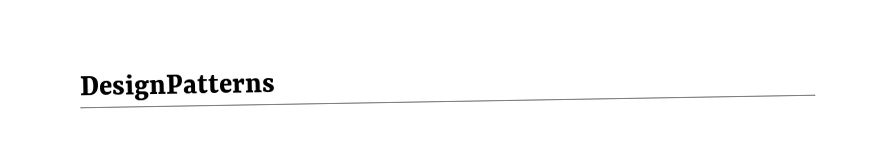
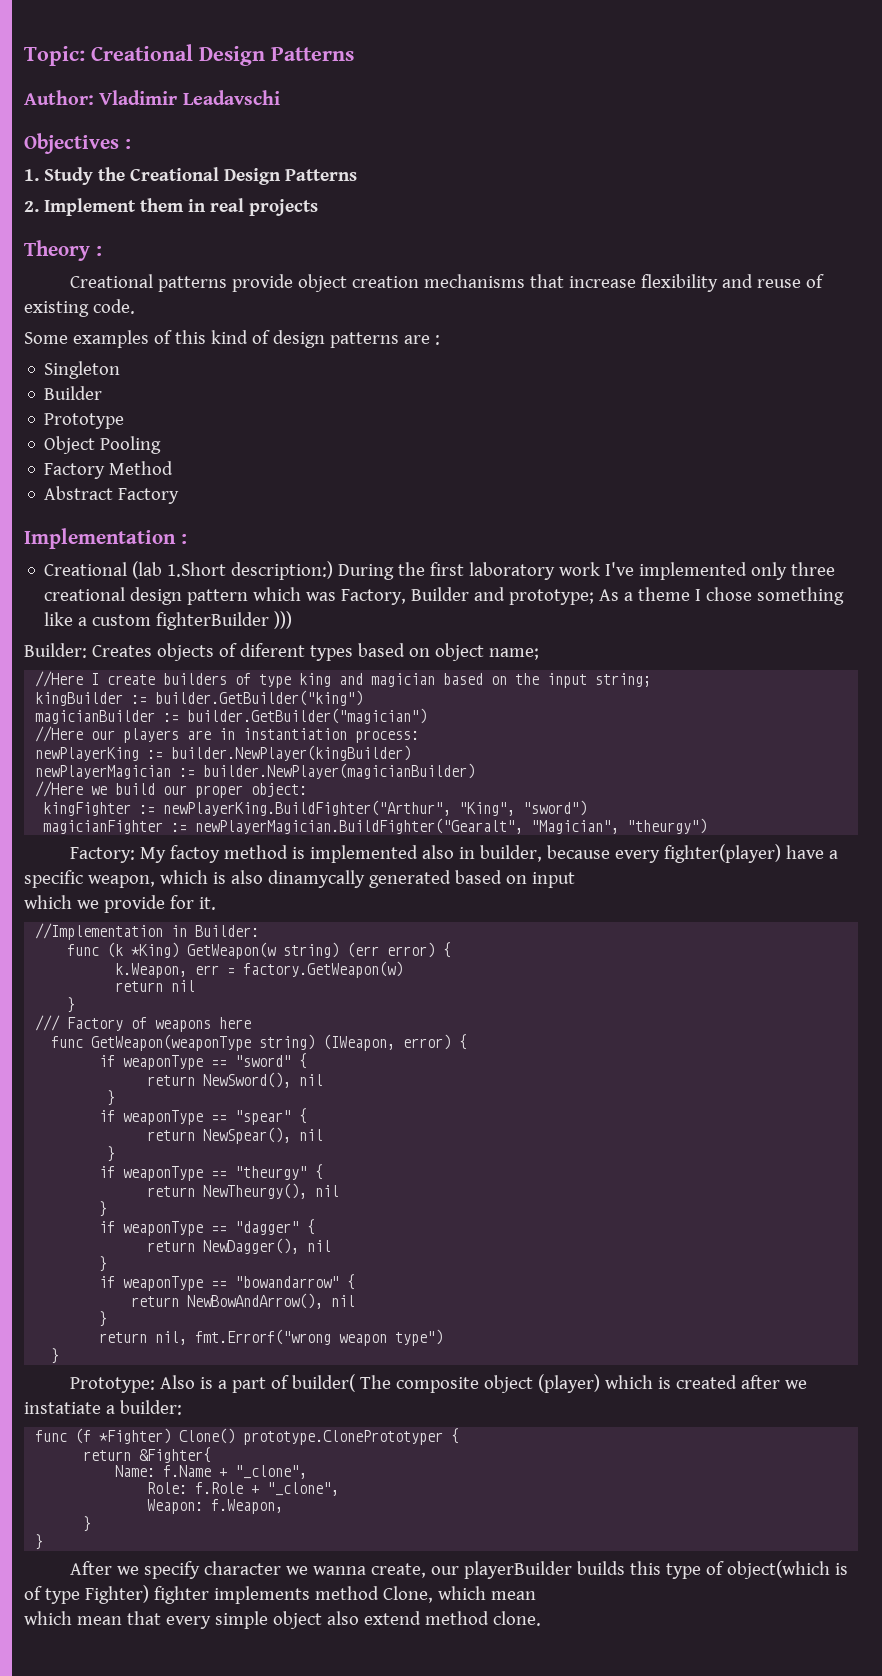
[79,71,276,102] DesignPatterns -> [24,44,354,66] [24,90,280,105] [24,133,131,154] [24,167,357,185] [24,198,318,216] [24,240,102,261] [70,274,825,292] [24,299,135,317] [24,330,440,348] [44,361,121,379] [44,386,103,400] [44,413,125,429] [44,436,162,454] [44,461,174,479] [44,486,180,504] [24,528,187,549] [44,561,836,580] [44,587,845,605] [44,611,293,630] [24,643,539,661] [35,671,652,688] [35,690,364,706] [35,708,428,724] [35,726,420,743] [35,745,412,761] [35,763,476,779] [35,781,308,798] [43,800,588,816] [43,818,708,834] [70,844,839,863] [24,870,575,888] [24,895,216,913] [35,923,260,940] [67,942,452,959] [115,961,404,978] [115,980,196,992] [67,997,76,1013] [35,1015,252,1032] [51,1034,468,1051] [99,1053,308,1070] [147,1072,324,1088] [107,1090,116,1106] [99,1108,308,1125] [147,1127,324,1144] [107,1146,116,1162] [99,1164,324,1181] [147,1183,340,1199] [99,1201,108,1217] [99,1219,316,1236] [147,1238,332,1254] [99,1256,108,1272] [99,1274,356,1291] [131,1293,356,1309] [99,1311,108,1327] [99,1329,444,1346] [51,1348,60,1364] [70,1374,808,1393] [24,1400,182,1415] [35,1428,460,1445] [83,1447,212,1463] [115,1465,308,1479] [147,1482,340,1496] [147,1499,284,1514] [83,1516,92,1532] [35,1534,44,1550] [70,1560,849,1579] [24,1585,536,1604] [24,1611,541,1629] Topic: Creational Design Patterns // Author: Vladimir Leadavschi // Objectives : // 1. Study the Creational Design Patterns // 2. Implement them in real projects // Theory : // Creational patterns provide object creation mechanisms that increase flexibility and reuse of existing code. // Some examples of this kind of design patterns are : // Singleton // Builder // Prototype // Object Pooling // Factory Method // Abstract Factory // Implementation : // Creational (lab 1.Short description:) During the first laboratory work I've implemented only three creational design pattern which was Factory, Builder and prototype; As a theme I chose something like a custom fighterBuilder ))) // Builder: Creates objects of diferent types based on object name; // //Here I create builders of type king and magician based on the input string; // kingBuilder := builder.GetBuilder("king") // magicianBuilder := builder.GetBuilder("magician") // //Here our players are in instantiation process: // newPlayerKing := builder.NewPlayer(kingBuilder) // newPlayerMagician := builder.NewPlayer(magicianBuilder) // //Here we build our proper object: // kingFighter := newPlayerKing.BuildFighter("Arthur", "King", "sword") // magicianFighter := newPlayerMagician.BuildFighter("Gearalt", "Magician", "theurgy") // Factory: My factoy method is implemented also in builder, because every fighter(player) have a specific weapon, which is also dinamycally generated based on input // which we provide for it. // //Implementation in Builder: // func (k *King) GetWeapon(w string) (err error) { // k.Weapon, err = factory.GetWeapon(w) // return nil // } // /// Factory of weapons here // func GetWeapon(weaponType string) (IWeapon, error) { // if weaponType == "sword" { // return NewSword(), nil // } // if weaponType == "spear" { // return NewSpear(), nil // } // if weaponType == "theurgy" { // return NewTheurgy(), nil // } // if weaponType == "dagger" { // return NewDagger(), nil // } // if weaponType == "bowandarrow" { // return NewBowAndArrow(), nil // } // return nil, fmt.Errorf("wrong weapon type") // } // Prototype: Also is a part of builder( The composite object (player) which is created after we instatiate a builder: // func (f *Fighter) Clone() prototype.ClonePrototyper { // return &Fighter{ // Name: f.Name + "_clone", // Role: f.Role + "_clone", // Weapon: f.Weapon, // } // } // After we specify character we wanna create, our playerBuilder builds this type of object(which is of type Fighter) fighter implements method Clone, which mean // which mean that every simple object also extend method clone.

